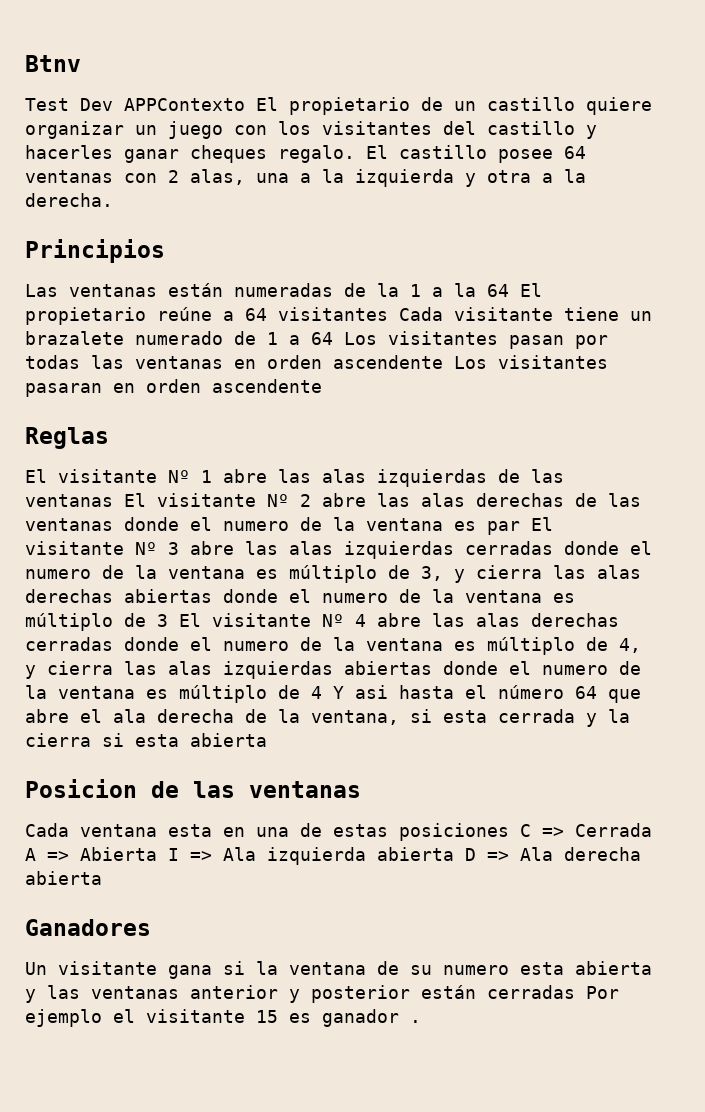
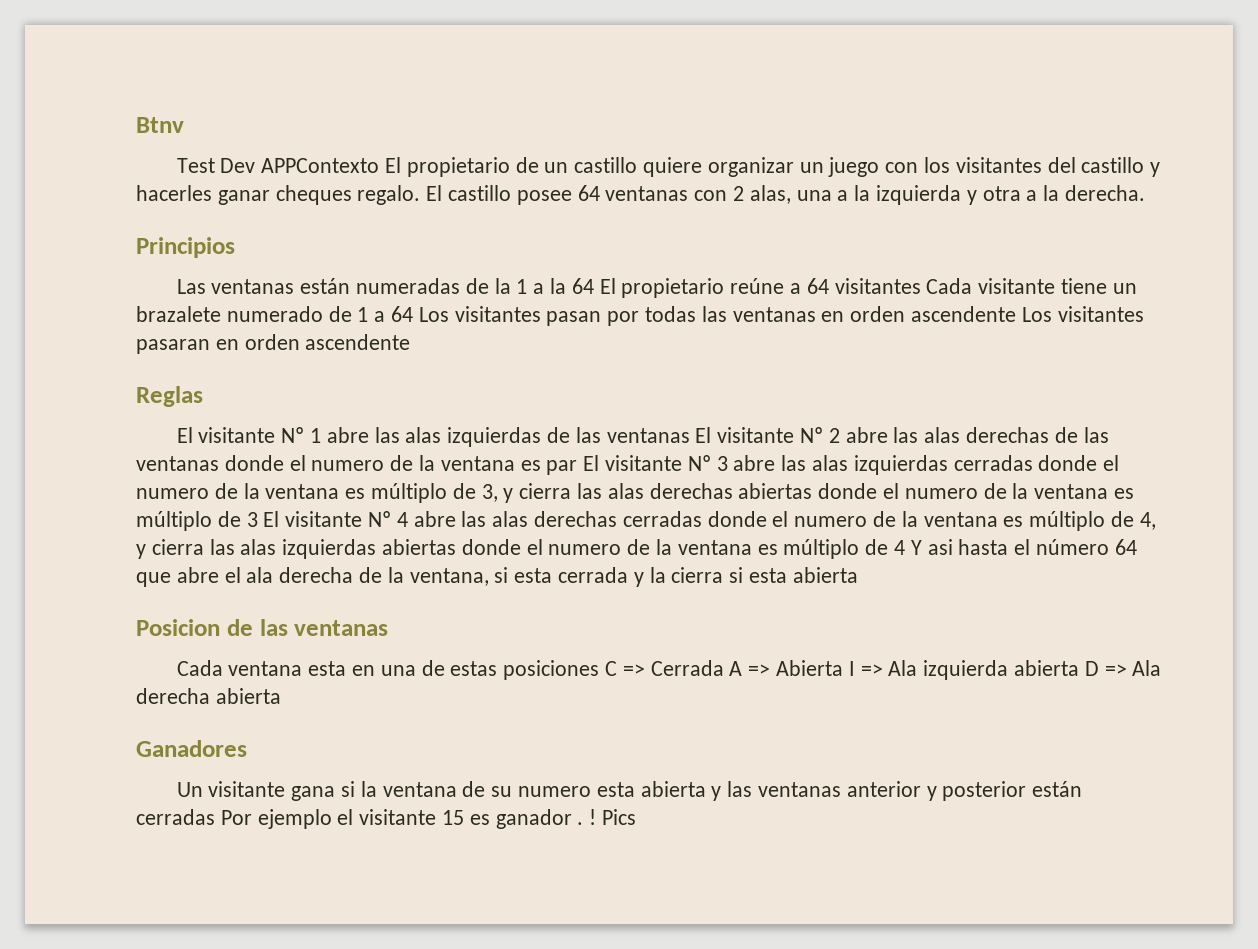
(421, 1021) none -> [589,809,637,825] ! Pics

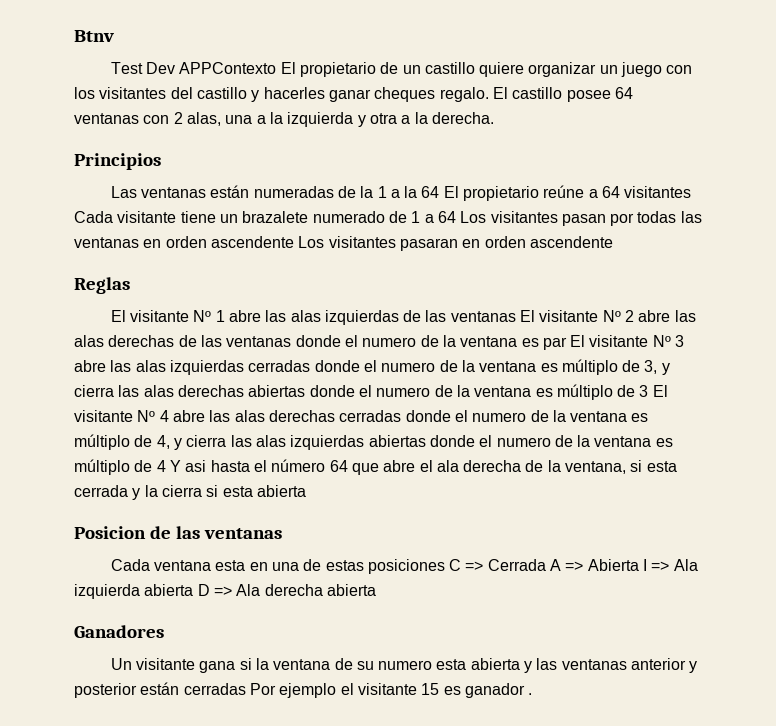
[589,809,637,825] ! Pics -> (533, 694) none

